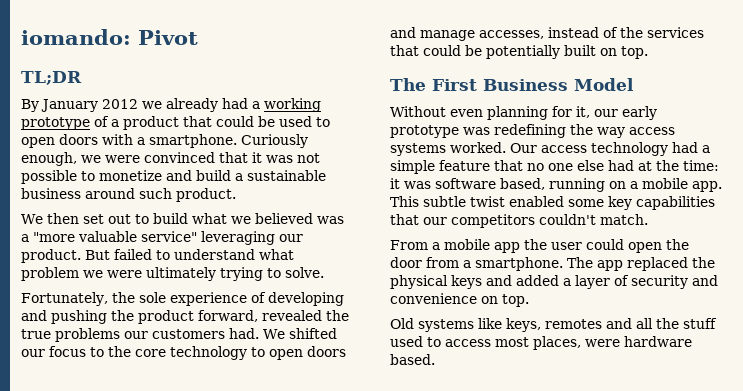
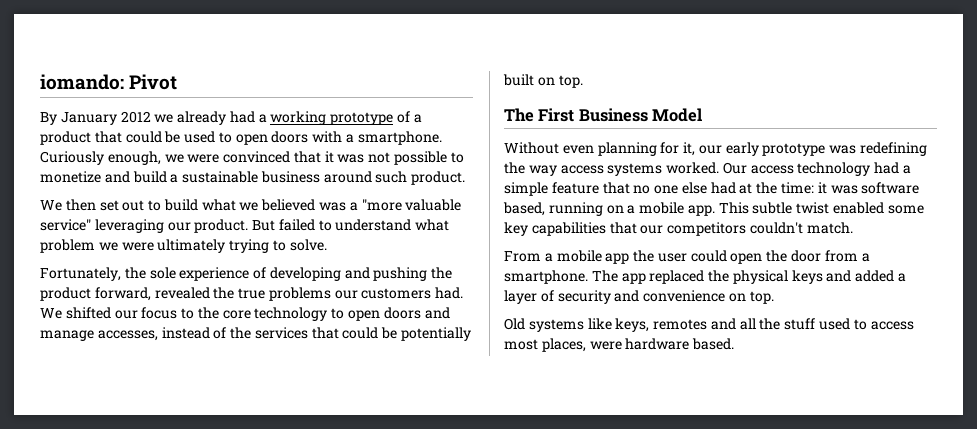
[21,71,82,85] // TL;DR -> (178, 82) none

